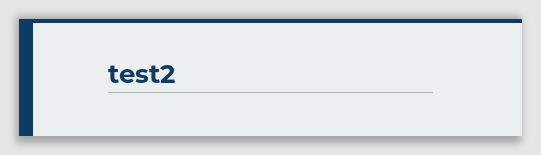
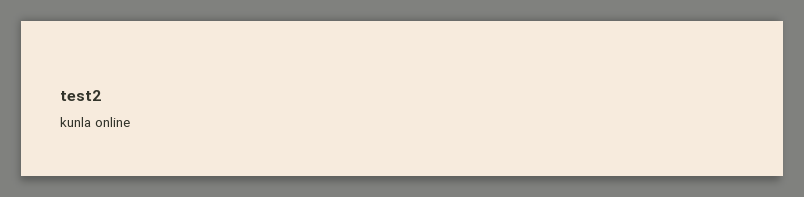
(175, 74) none -> [60,117,130,127] // kunla online

